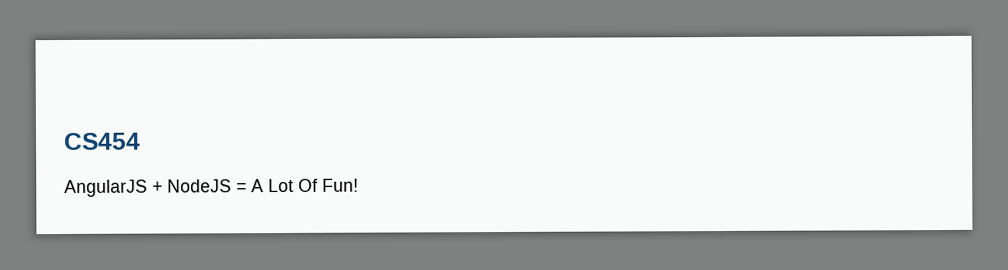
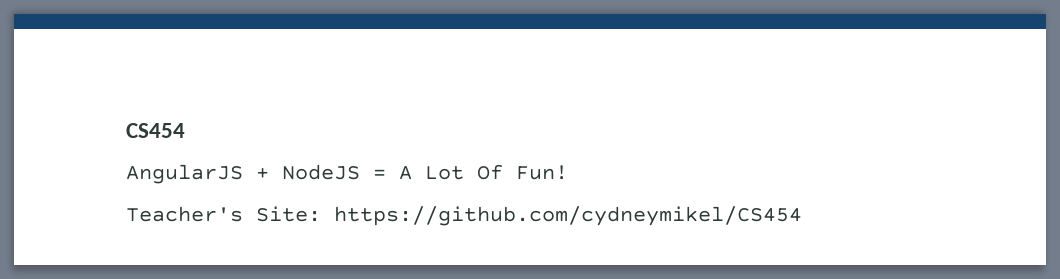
(359, 185) none -> [126,206,802,226] // Teacher's Site: https://github.com/cydneymikel/CS454

